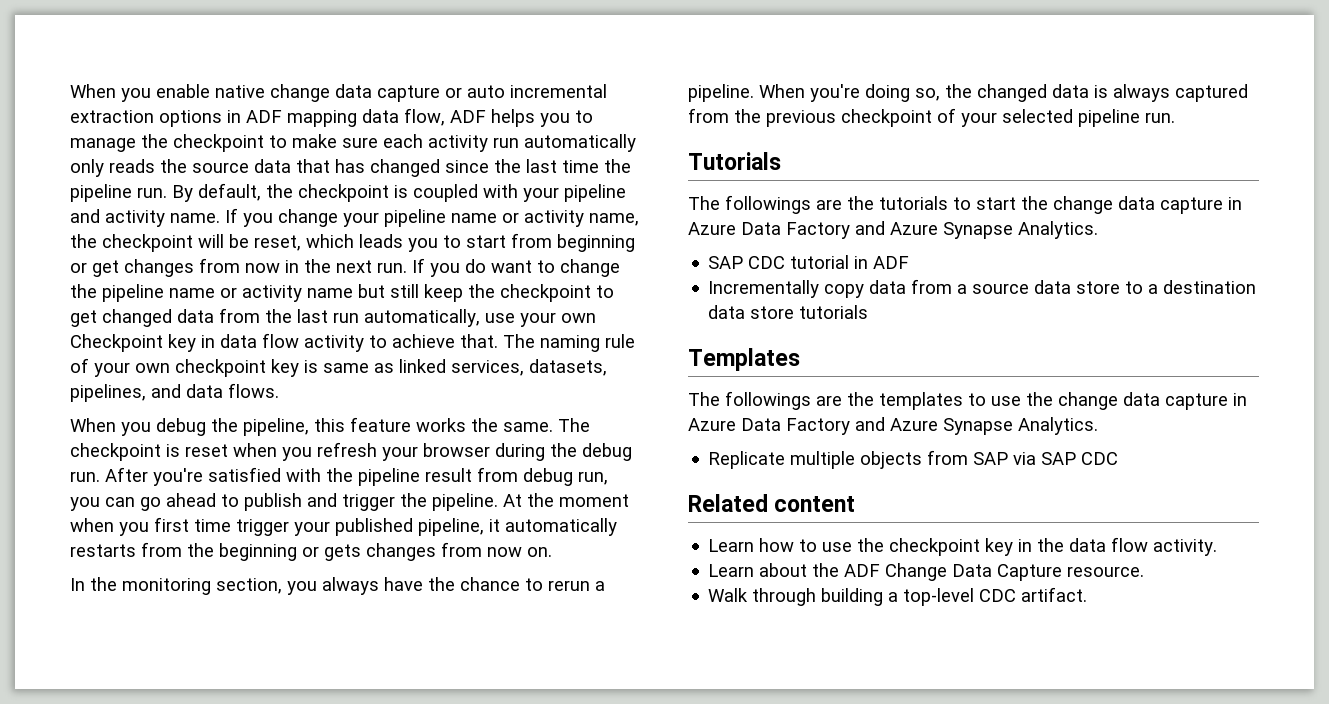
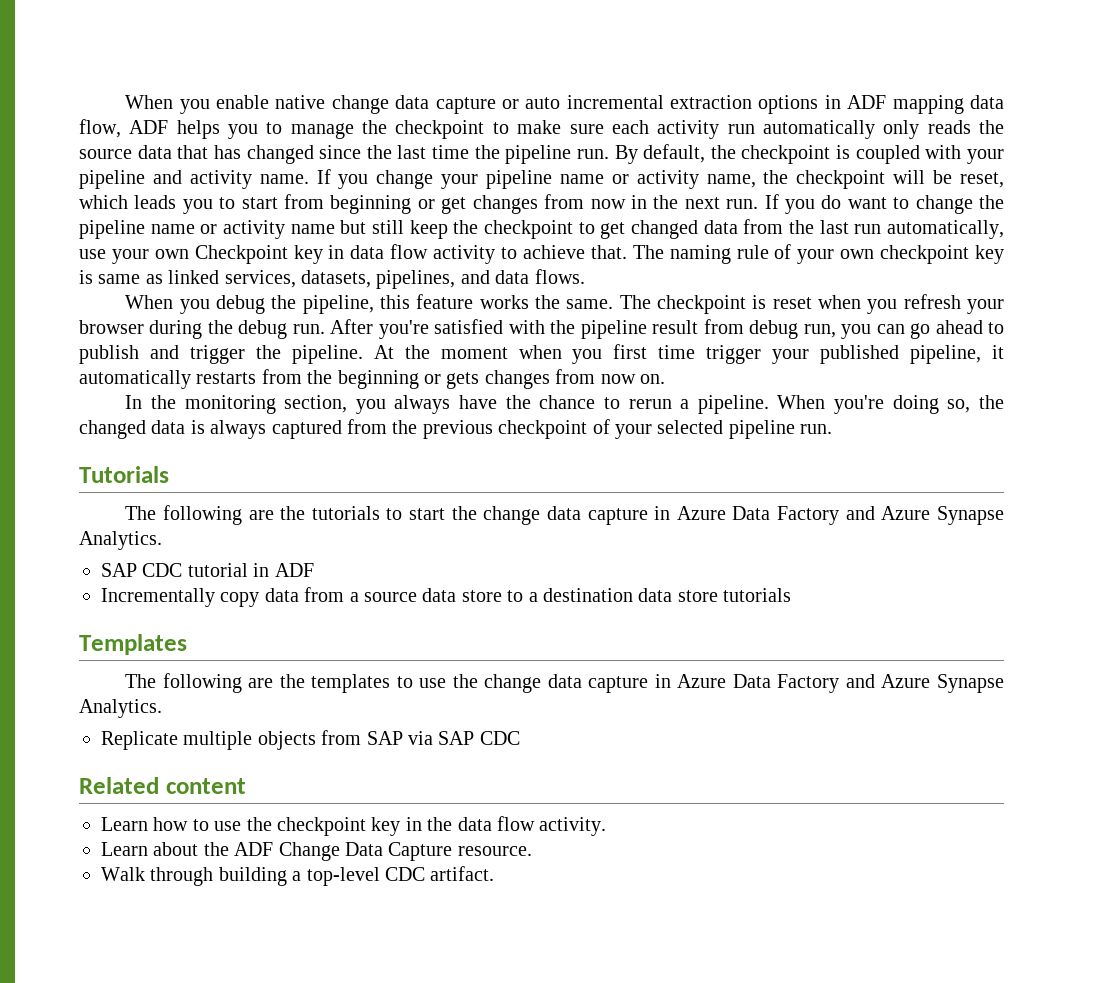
[725,195,811,214] followings -> [162,505,242,525] following
[725,391,811,410] followings -> [162,673,242,693] following

